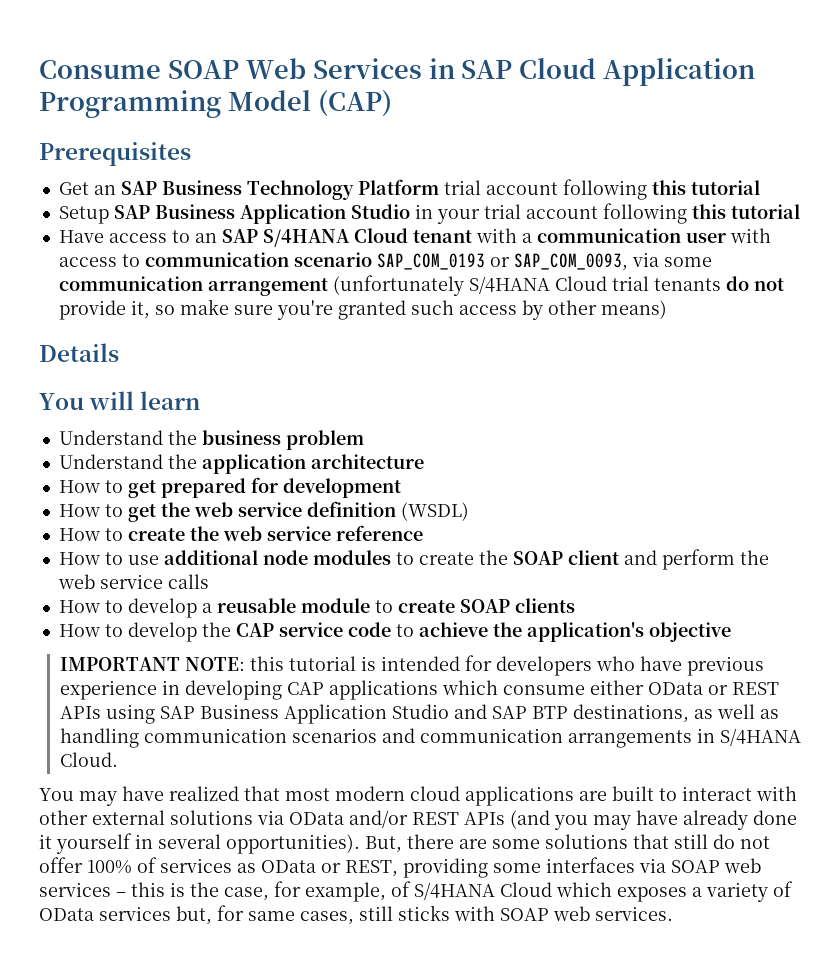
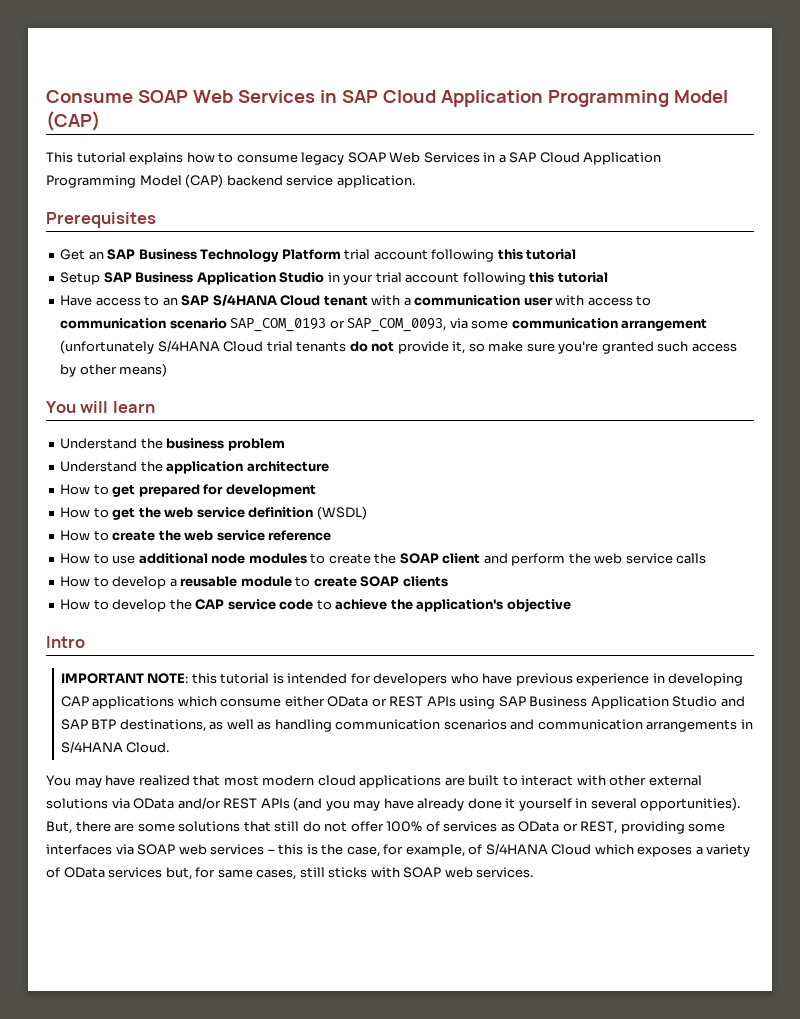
(392, 103) none -> [46,152,662,165] [46,174,415,188] // This tutorial explains how to consume legacy SOAP Web Services in a SAP Cloud Application Programming Model (CAP) backend service application.
[39,343,119,362] // Details -> (168, 370) none
(731, 632) none -> [46,636,85,648] // Intro

